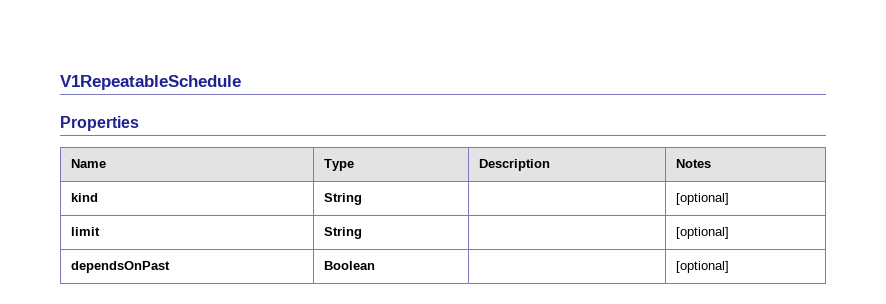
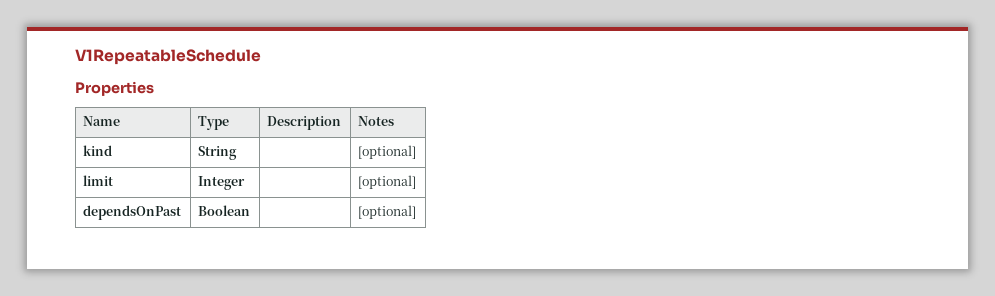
[324,227,363,239] String -> [198,176,246,190] Integer

